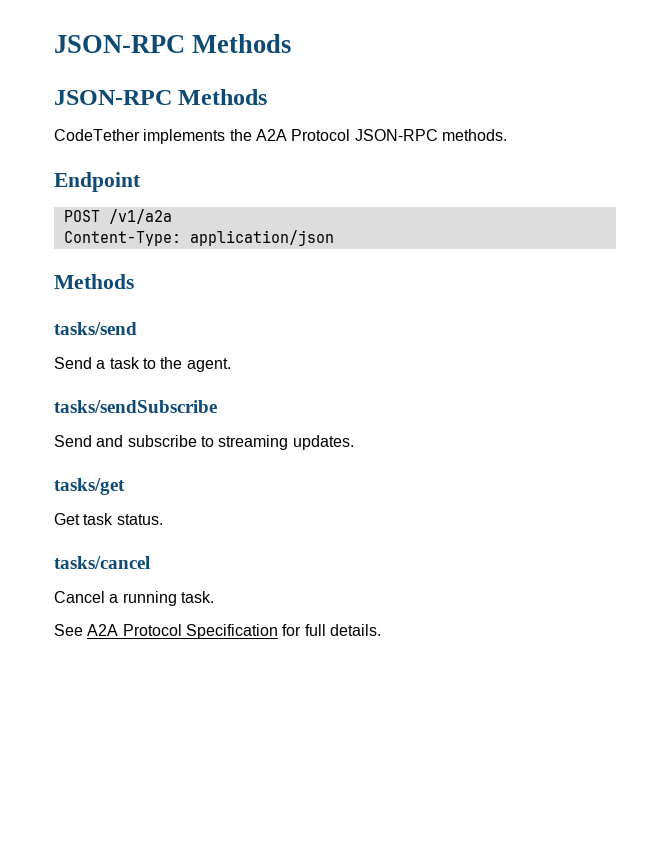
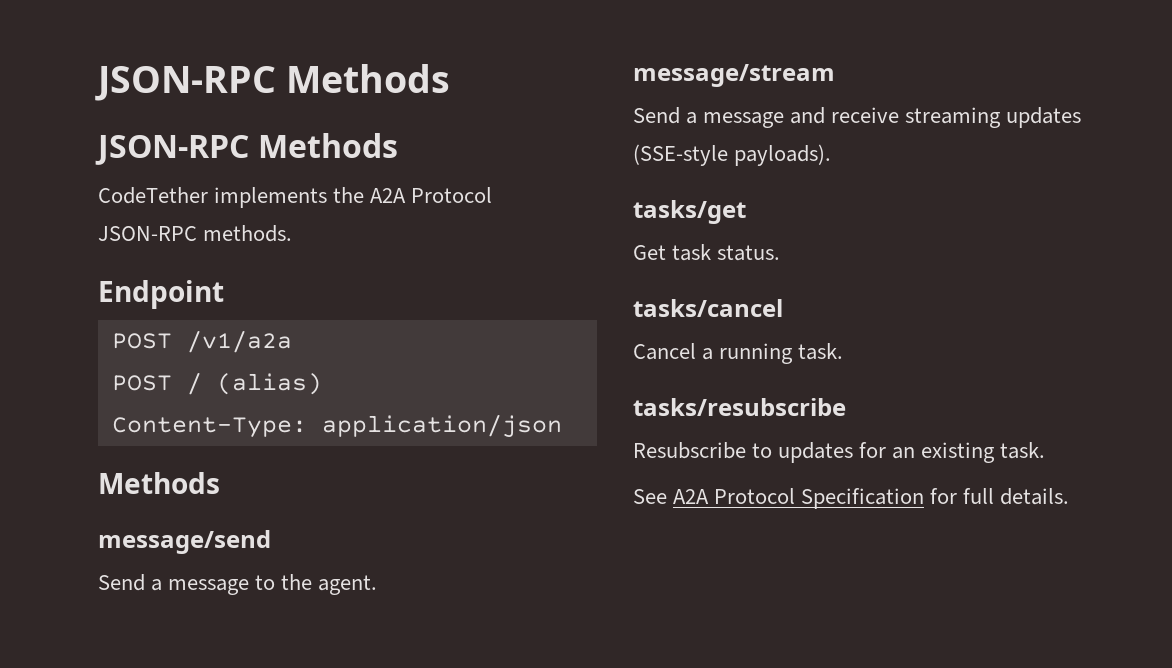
(172, 216) none -> [111,372,322,395] // POST / (alias)
[54,322,137,335] [54,357,140,369] tasks/send // Send a task -> [98,530,271,554] [98,574,250,595] message/send // Send a message
[54,400,217,413] [54,435,354,450] tasks/sendSubscribe // Send and subscribe to streaming updates. -> [633,64,835,87] [633,107,1082,128] [633,144,832,166] message/stream // Send a message and receive streaming updates (SSE-style payloads).
(214, 597) none -> [633,398,846,416] [633,442,1046,463] // tasks/resubscribe // Resubscribe to updates for an existing task.

